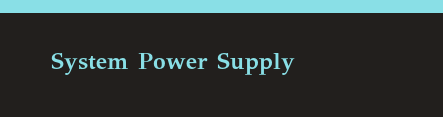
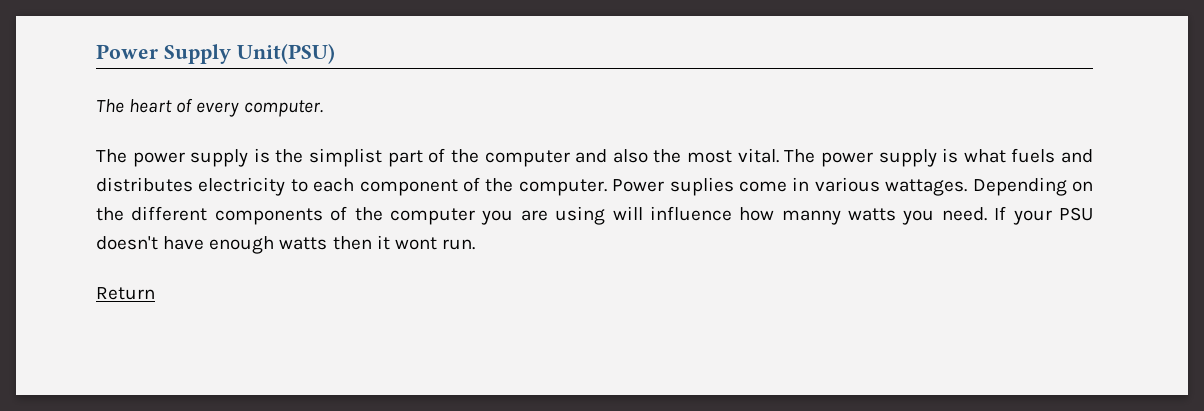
[51,52,129,75] System -> (96, 51) none
(295, 63) none -> [236,43,335,64] [96,98,323,117] [96,148,1093,167] [96,177,1093,196] [96,206,1094,225] [96,235,475,254] [96,287,155,300] Unit(PSU) // The heart of every computer. // The power supply is the simplist part of the computer and also the most vital. The power supply is what fuels and distributes electricity to each component of the computer. Power suplies come in various wattages. Depending on the different components of the computer you are using will influence how manny watts you need. If your PSU doesn't have enough watts then it wont run. // Return

